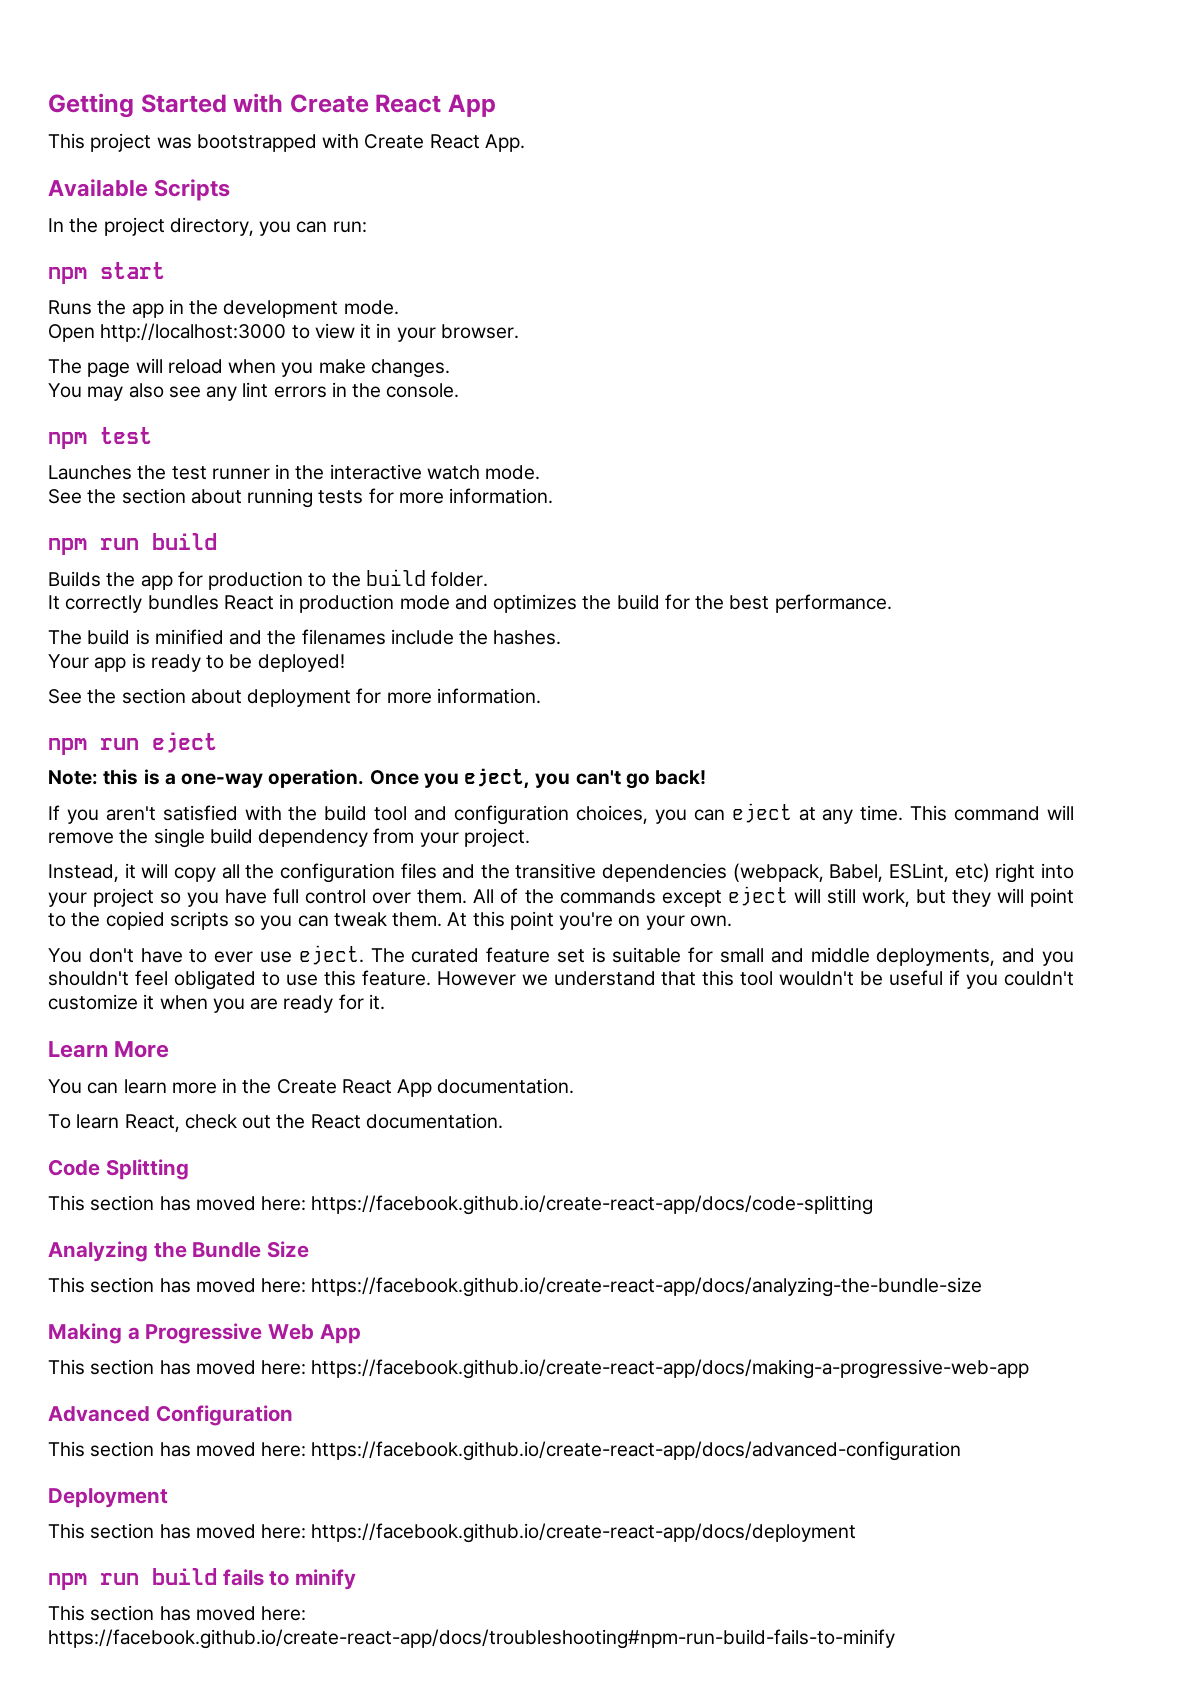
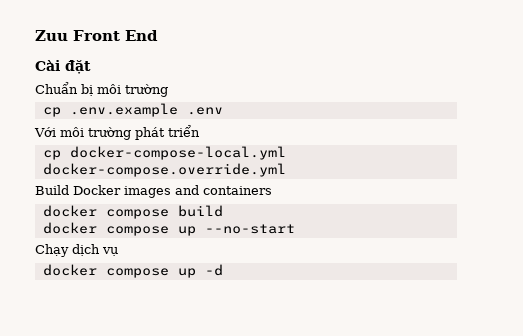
[48,93,497,118] [48,133,525,152] [48,179,231,201] [48,217,367,236] [48,262,165,284] [48,299,399,318] [48,323,519,342] [48,358,450,378] [48,382,460,401] [48,427,152,449] [48,464,541,480] [48,488,554,508] [48,533,217,555] [48,569,489,590] [48,594,892,613] [48,629,562,645] [48,653,345,672] [48,688,541,707] [48,732,217,755] [48,768,707,789] [48,803,1075,825] [48,828,530,848] [48,863,1074,883] [48,886,1074,907] [48,911,732,930] [48,945,1074,966] [48,970,1075,990] [48,994,385,1013] [48,1041,170,1058] [48,1078,575,1097] [48,1113,503,1132] [48,1159,189,1180] [48,1195,874,1215] [48,1241,310,1262] [48,1277,983,1297] [48,1323,361,1344] [48,1359,1030,1379] [48,1405,293,1426] [48,1441,962,1461] [48,1488,168,1508] [48,1523,857,1543] [48,1568,357,1590] [48,1605,307,1621] [48,1629,895,1649] Getting Started with Create React App // This project was bootstrapped with Create React App. // Available Scripts // In the project directory, you can run: // npm start // Runs the app in the development mode. // Open http://localhost:3000 to view it in your browser. // The page will reload when you make changes. // You may also see any lint errors in the console. // npm test // Launches the test runner in the interactive watch mode. // See the section about running tests for more information. // npm run build // Builds the app for production to the build folder. // It correctly bundles React in production mode and optimizes the build for the best performance. // The build is minified and the filenames include the hashes. // Your app is ready to be deployed! // See the section about deployment for more information. // npm run eject // Note: this is a one-way operation. Once you eject, you can't go back! // If you aren't satisfied with the build tool and configuration choices, you can eject at any time. This command will remove the single build dependency from your project. // Instead, it will copy all the configuration files and the transitive dependencies (webpack, Babel, ESLint, etc) right into your project so you have full control over them. All of the commands except eject will still work, but they will point to the copied scripts so you can tweak them. At this point you're on your own. // You don't have to ever use eject. The curated feature set is suitable for small and middle deployments, and you shouldn't feel obligated to use this feature. However we understand that this tool wouldn't be useful if you couldn't customize it when you are ready for it. // Learn More // You can learn more in the Create React App documentation. // To learn React, check out the React documentation. // Code Splitting // This section has moved here: https://facebook.github.io/create-react-app/docs/code-splitting // Analyzing the Bundle Size // This section has moved here: https://facebook.github.io/create-react-app/docs/analyzing-the-bundle-size // Making a Progressive Web App // This section has moved here: https://facebook.github.io/create-react-app/docs/making-a-progressive-web-app // Advanced Configuration // This section has moved here: https://facebook.github.io/create-react-app/docs/advanced-configuration // Deployment // This section has moved here: https://facebook.github.io/create-react-app/docs/deployment // npm run build fails to minify // This section has moved here: https://facebook.github.io/create-react-app/docs/troubleshooting#npm-run-build-fails-to-minify -> [35,30,158,41] [35,60,91,74] [35,81,168,97] [42,103,223,117] [34,124,200,140] [42,146,286,160] [42,163,286,177] [35,185,272,198] [42,205,223,219] [42,222,295,236] [35,244,118,257] [42,264,223,278] Zuu Front End // Cài đặt // Chuẩn bị môi trường // cp .env.example .env // Với môi trường phát triển // cp docker-compose-local.yml docker-compose.override.yml // Build Docker images and containers // docker compose build // docker compose up --no-start // Chạy dịch vụ // docker compose up -d

